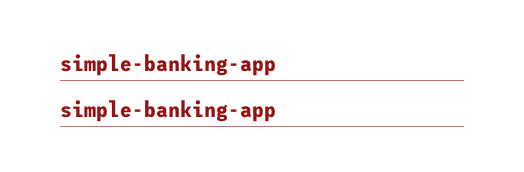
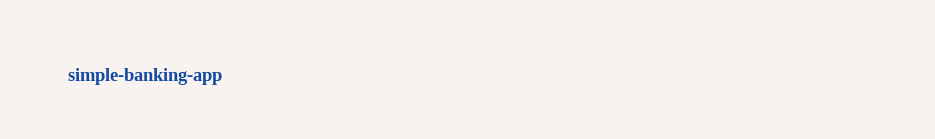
[60,54,276,76] [60,100,276,122] simple-banking-app // simple-banking-app -> [68,68,222,85] simple-banking-app

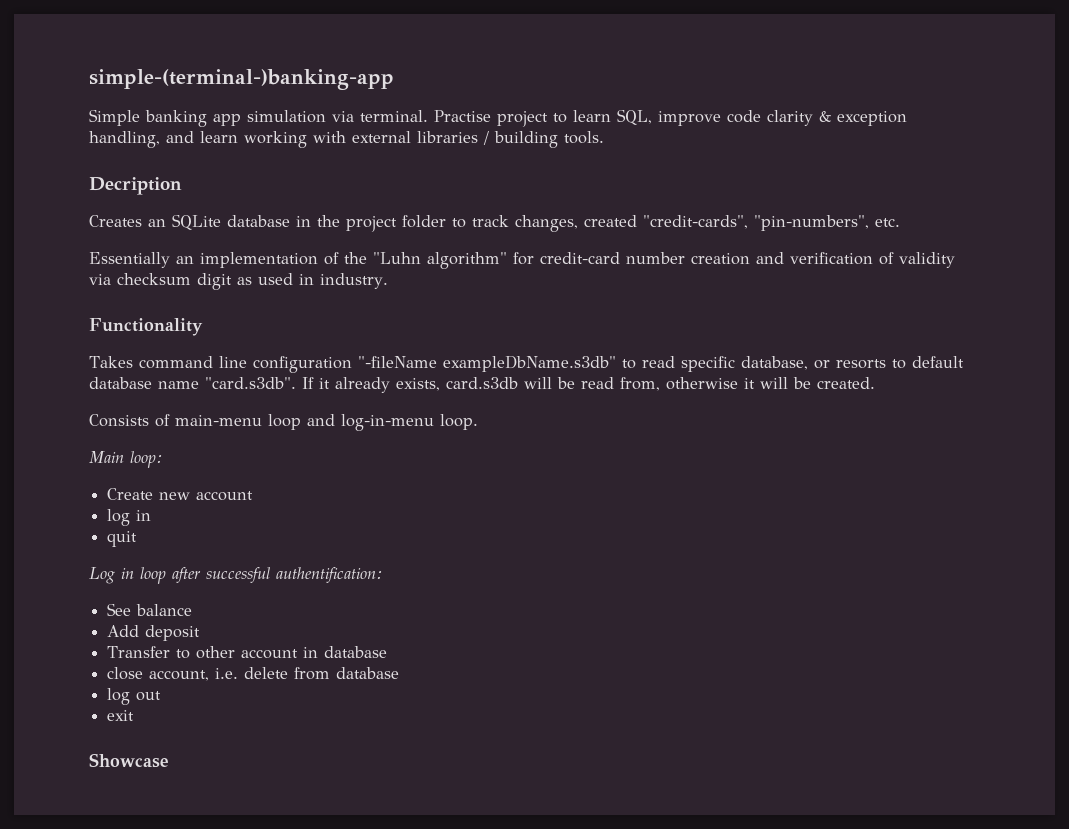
[68,68,222,85] simple-banking-app -> [89,69,394,90] [89,109,907,127] [89,131,604,148] [89,177,182,195] [89,214,900,232] [89,252,955,269] [89,273,388,290] [89,318,203,336] [89,355,964,373] [89,377,875,393] [89,414,478,431] [89,451,163,468] [107,488,254,501] [107,509,152,526] [107,531,138,547] [89,567,383,584] [107,603,193,616] [107,625,201,641] [107,646,388,659] [107,667,400,681] [107,688,162,705] [107,710,135,721] [89,753,169,768] simple-(terminal-)banking-app // Simple banking app simulation via terminal. Practise project to learn SQL, improve code clarity & exception handling, and learn working with external libraries / building tools. // Decription // Creates an SQLite database in the project folder to track changes, created "credit-cards", "pin-numbers", etc. // Essentially an implementation of the "Luhn algorithm" for credit-card number creation and verification of validity via checksum digit as used in industry. // Functionality // Takes command line configuration "-fileName exampleDbName.s3db" to read specific database, or resorts to default database name "card.s3db". If it already exists, card.s3db will be read from, otherwise it will be created. // Consists of main-menu loop and log-in-menu loop. // Main loop: // Create new account // log in // quit // Log in loop after successful authentification: // See balance // Add deposit // Transfer to other account in database // close account, i.e. delete from database // log out // exit // Showcase

